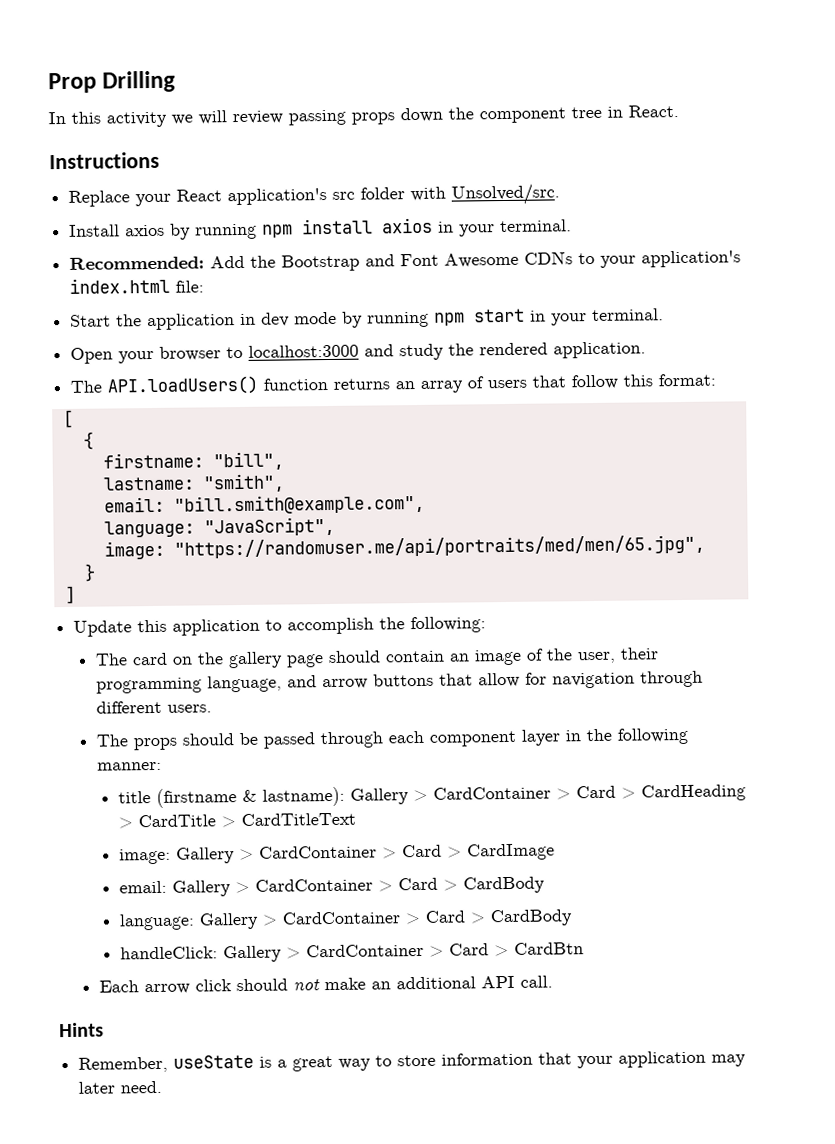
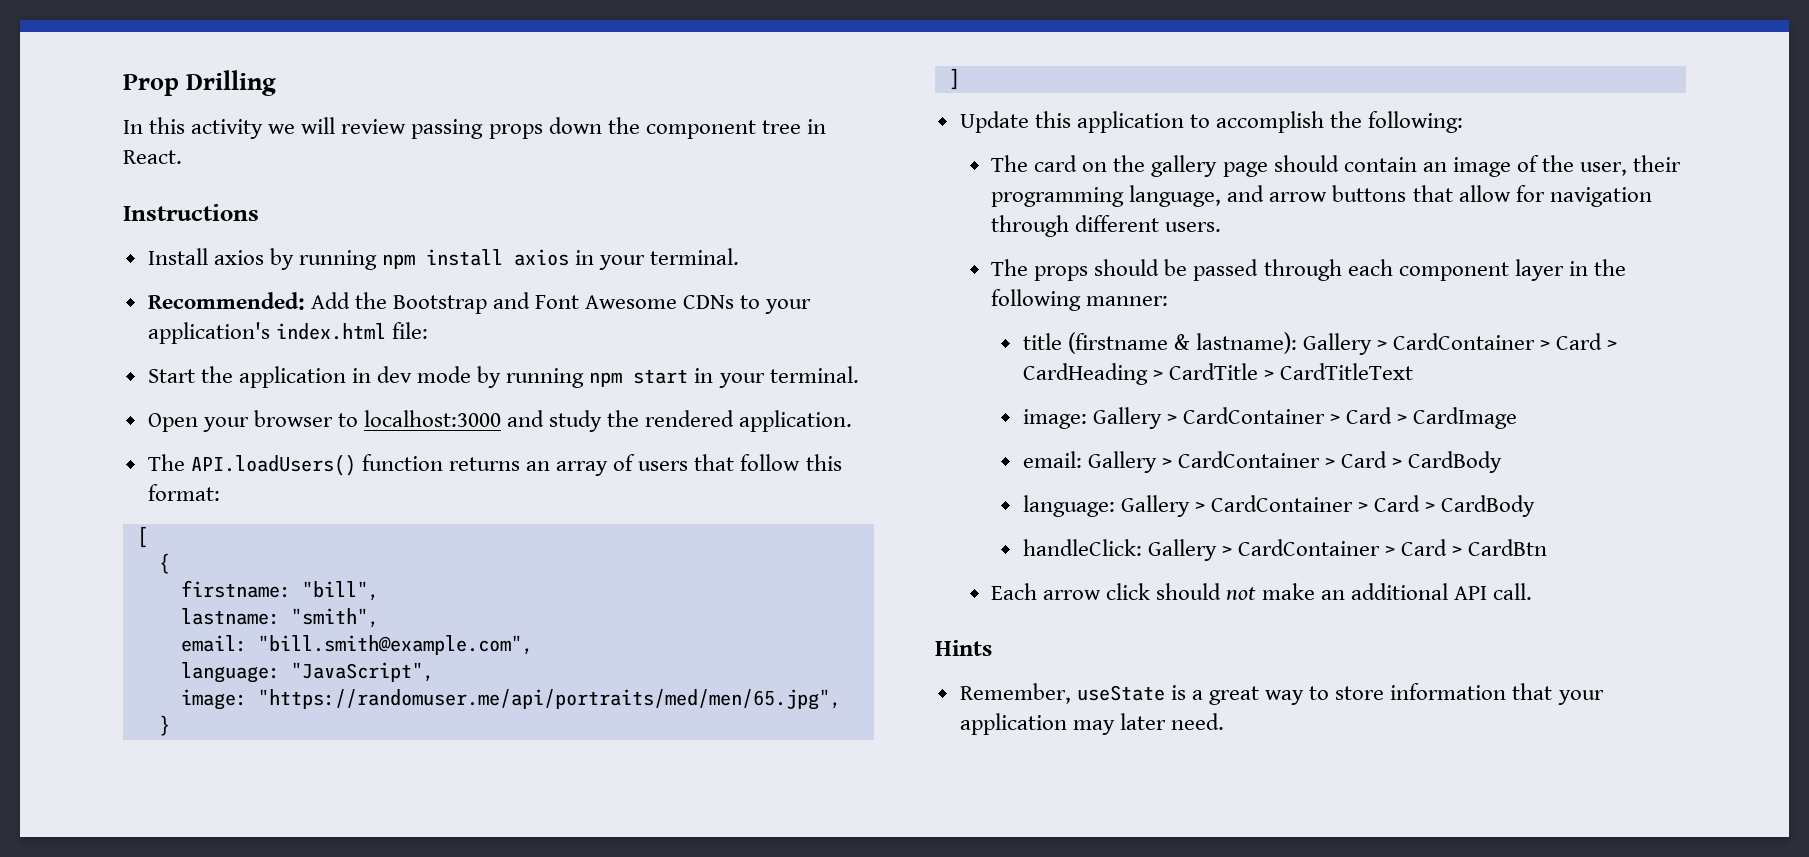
[68,183,561,207] // Replace your React application's src folder with Unsolved/src. -> (259, 212) none

